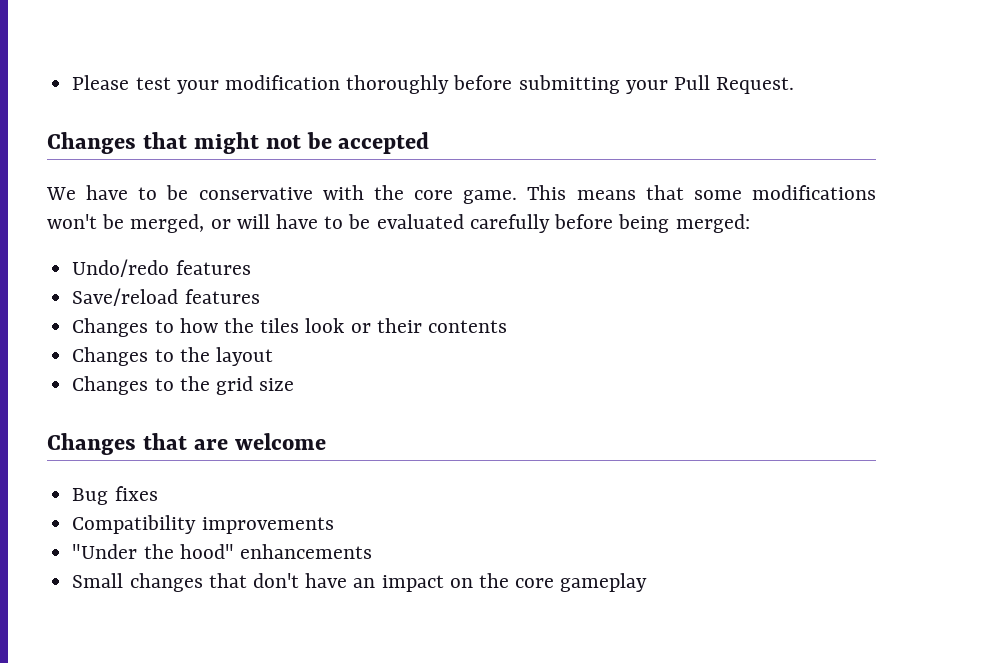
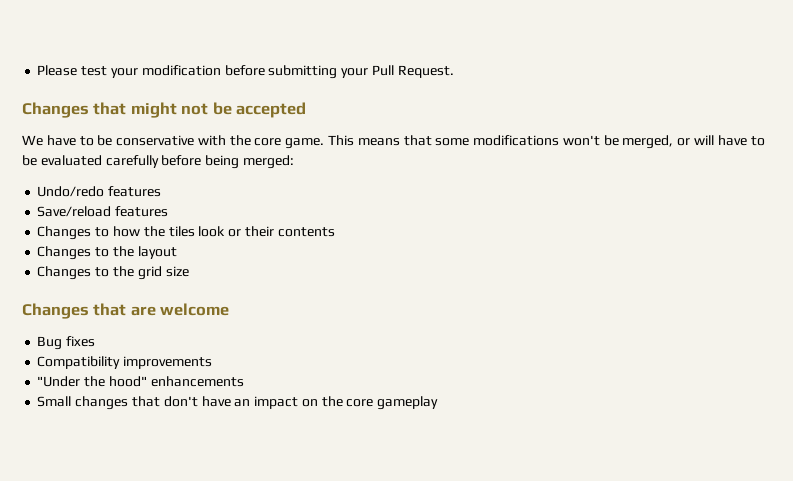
[346,75,450,94] thoroughly -> (221, 70) none

